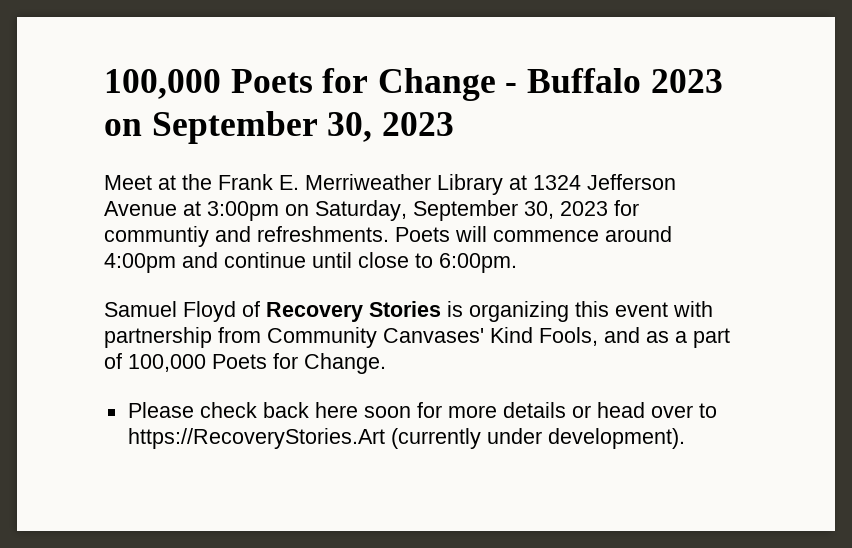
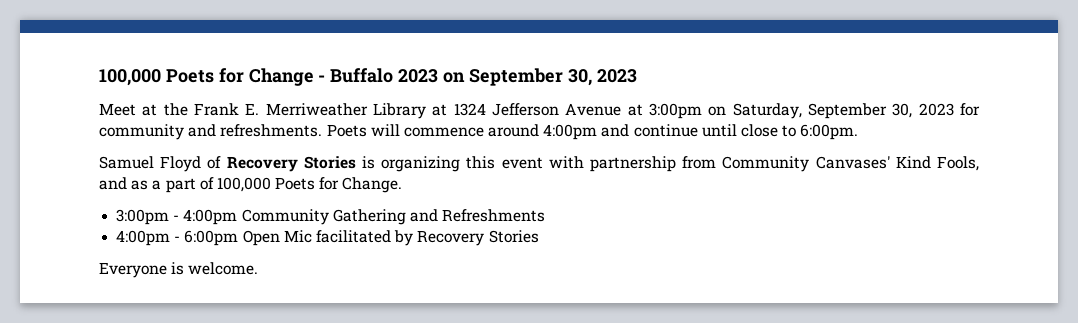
[104,226,209,247] communtiy -> [99,124,184,140] community
[127,402,717,418] [127,428,685,449] Please check back here soon for more details or head over to https://RecoveryStories.Art (currently under development). -> [116,209,546,225] [116,230,539,246] [99,262,259,278] 3:00pm - 4:00pm Community Gathering and Refreshments // 4:00pm - 6:00pm Open Mic facilitated by Recovery Stories // Everyone is welcome.

